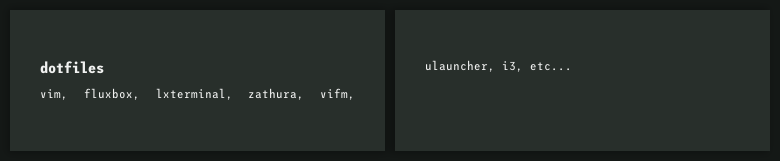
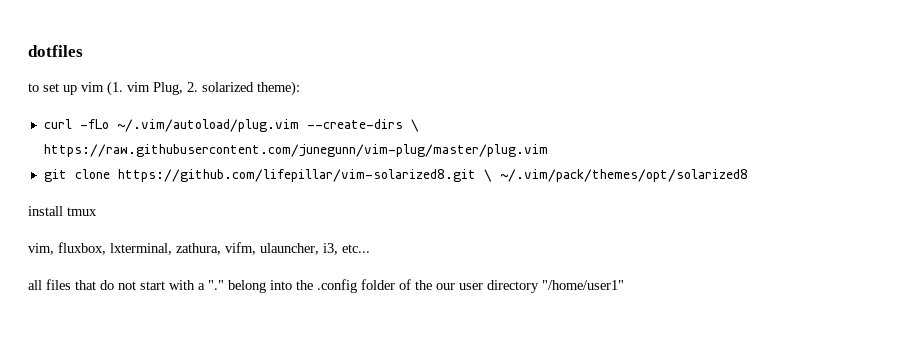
(104, 67) none -> [28,81,300,96] [43,119,419,132] [43,144,548,157] [43,169,748,182] [28,206,97,216] // to set up vim (1. vim Plug, 2. solarized theme): // curl -fLo ~/.vim/autoload/plug.vim --create-dirs \ https://raw.githubusercontent.com/junegunn/vim-plug/master/plug.vim // git clone https://github.com/lifepillar/vim-solarized8.git \ ~/.vim/pack/themes/opt/solarized8 // install tmux
(572, 66) none -> [28,279,624,293] // all files that do not start with a "." belong into the .config folder of the our user directory "/home/user1"

